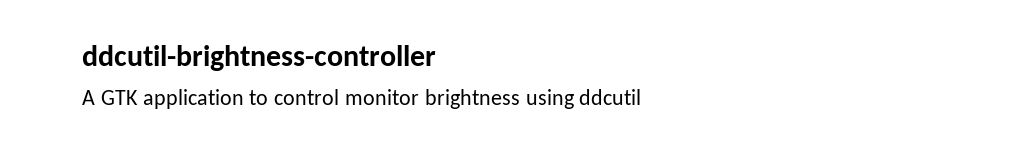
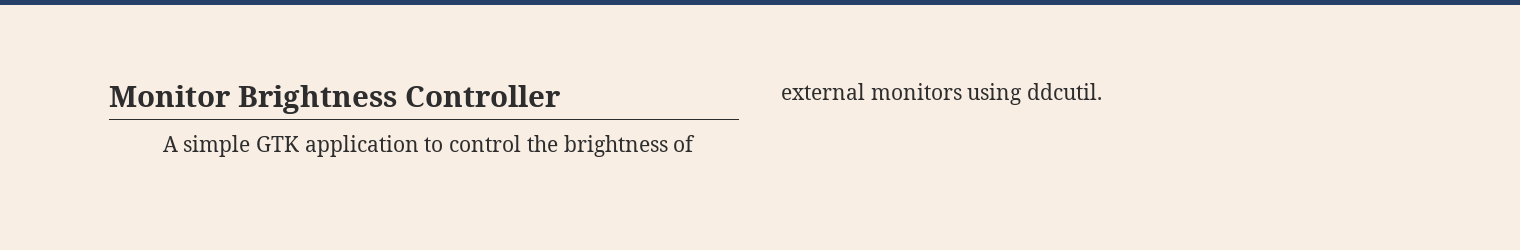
[82,45,436,71] ddcutil-brightness-controller -> [109,85,560,114] Monitor Brightness Controller
(95, 97) none -> [183,135,251,157] simple
[345,89,642,109] monitor brightness using ddcutil -> [526,135,696,157] [781,83,1103,105] the brightness of external monitors using ddcutil.

